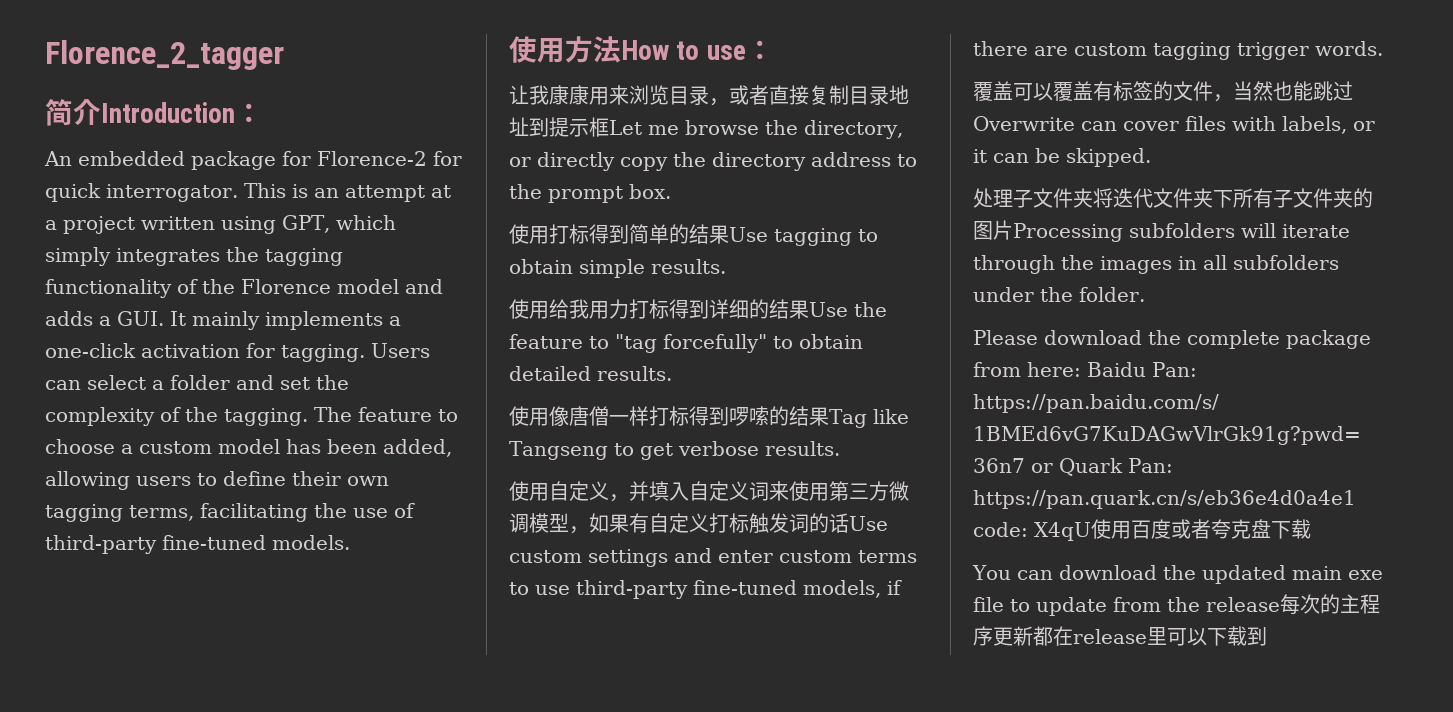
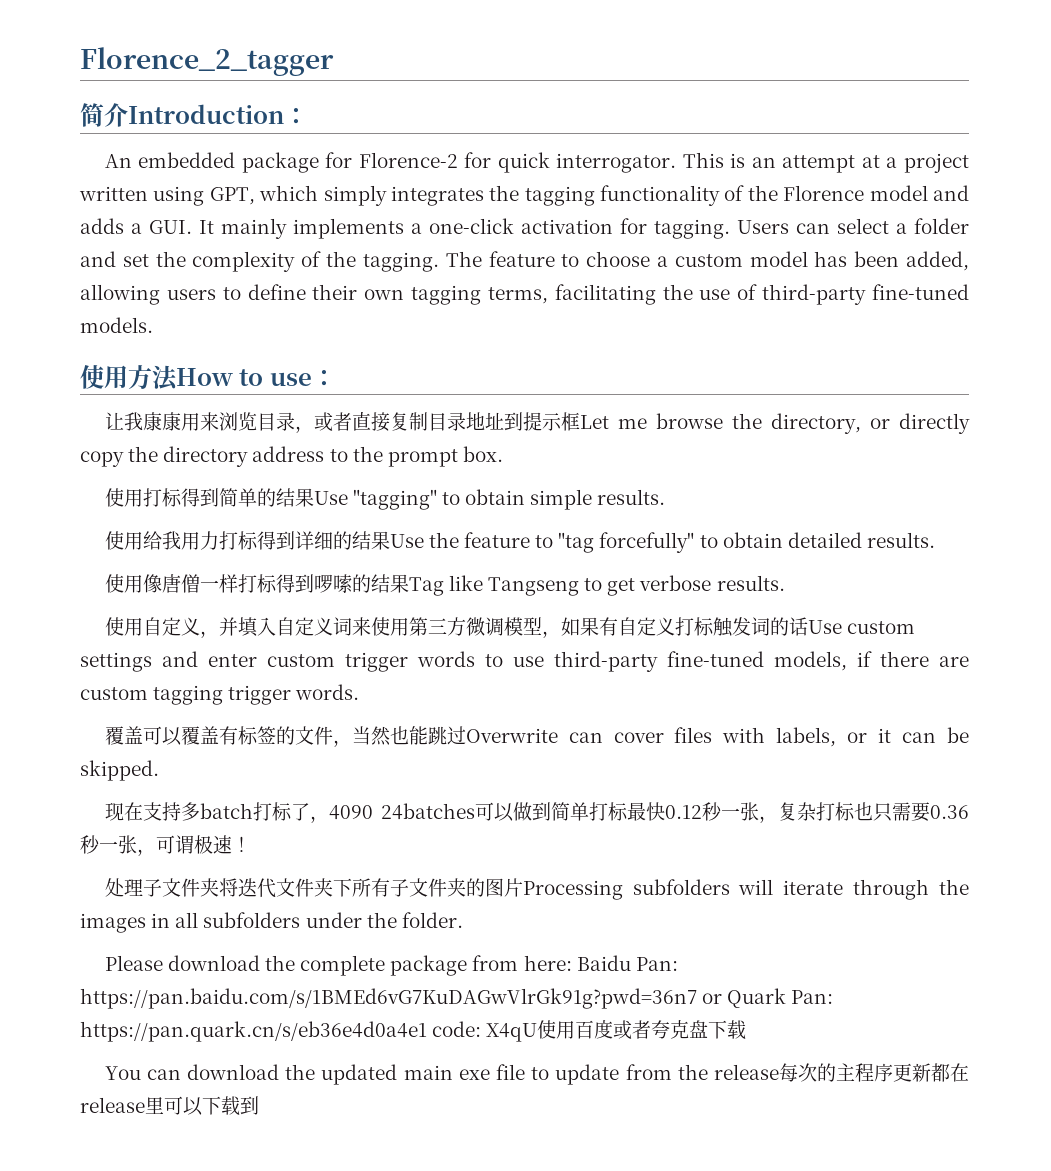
[774,228,852,246] tagging -> [352,489,437,510] "tagging"
[858,550,917,563] terms -> [345,651,475,672] trigger words
(1151, 157) none -> [104,802,969,823] [80,835,251,856] // 现在支持多batch打标了，4090 24batches可以做到简单打标最快0.12秒一张，复杂打标也只需要0.36秒一张，可谓极速！

